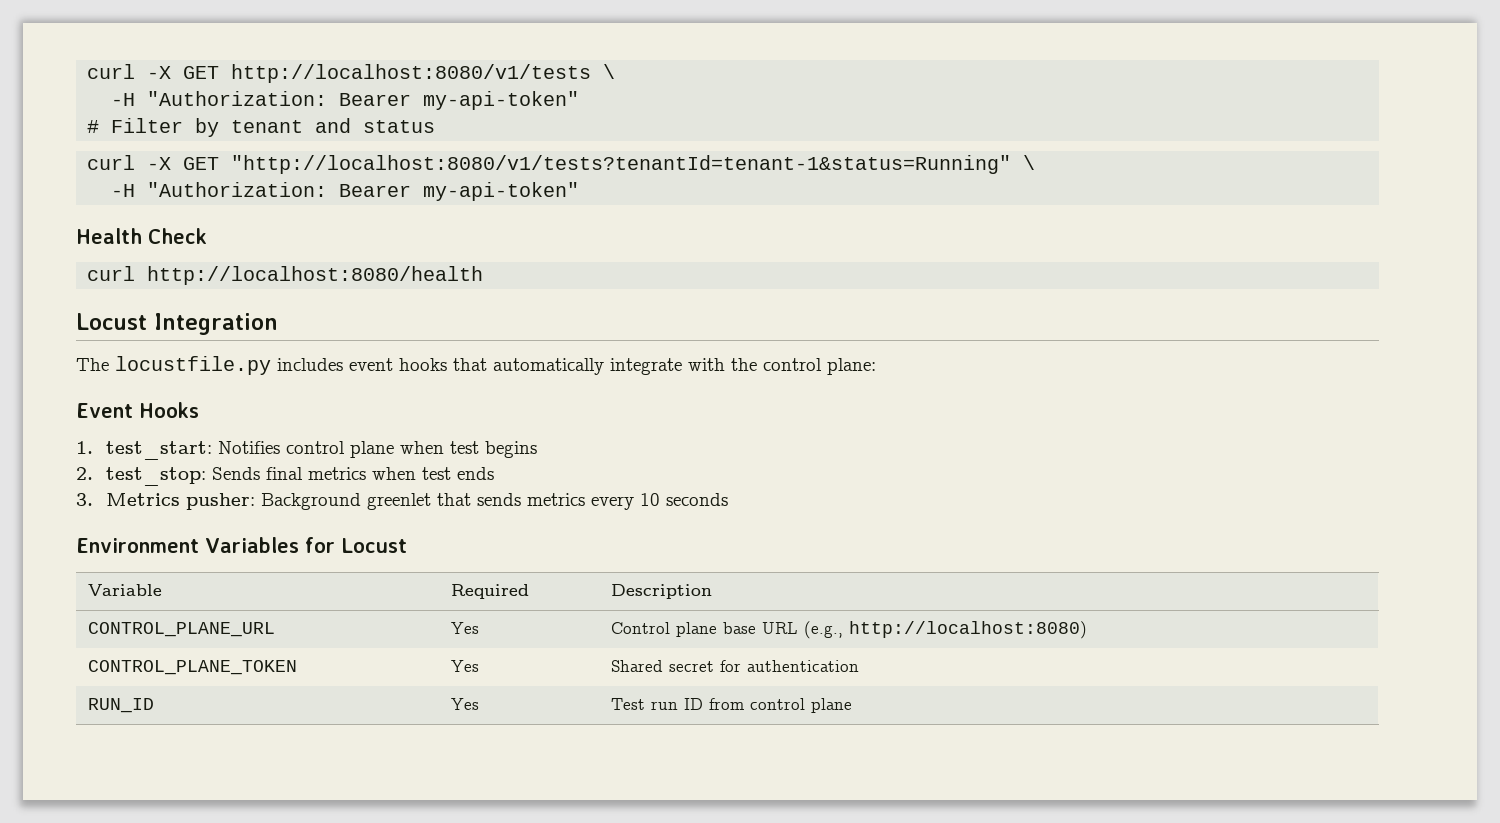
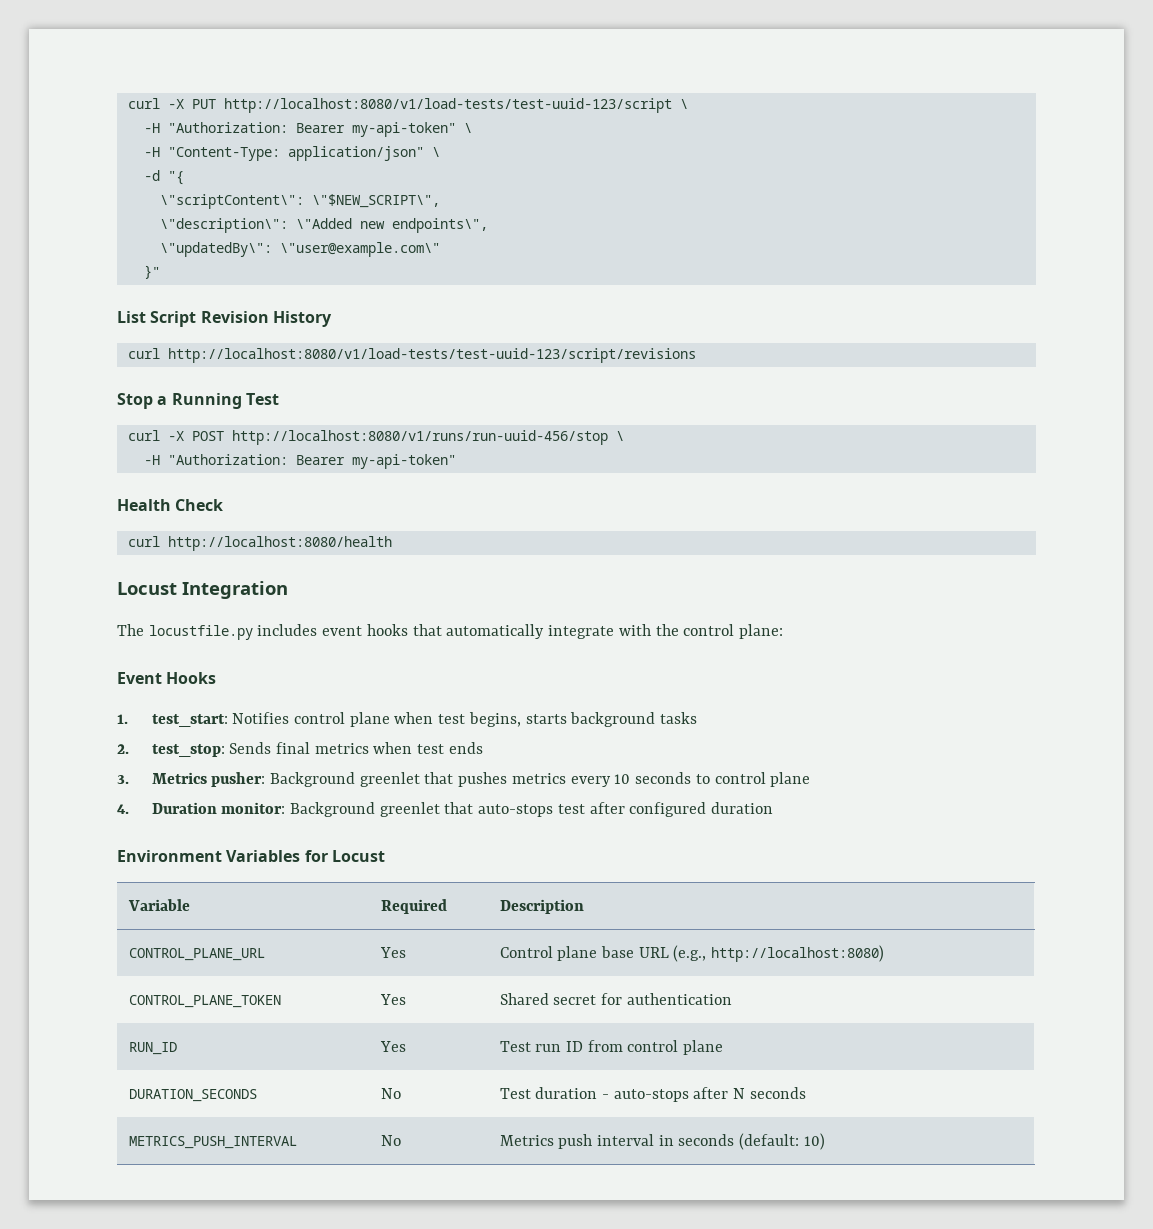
[87,64,616,83] [111,91,580,110] [87,118,436,137] [87,155,1012,174] curl -X GET http://localhost:8080/v1/tests \ // -H "Authorization: Bearer my-api-token" // # Filter by tenant and status // curl -X GET "http://localhost:8080/v1/tests?tenantId=tenant-1&status=Running" -> [127,98,688,113] [143,122,472,137] [143,146,440,161] [143,170,184,185] [159,194,440,209] [159,218,488,233] [159,242,440,257] [143,265,160,279] [117,311,332,327] [127,348,696,363] [117,393,279,409] [127,430,608,445] curl -X PUT http://localhost:8080/v1/load-tests/test-uuid-123/script \ // -H "Authorization: Bearer my-api-token" \ // -H "Content-Type: application/json" \ // -d "{ // \"scriptContent\": \"$NEW_SCRIPT\", // \"description\": \"Added new endpoints\", // \"updatedBy\": \"user@example.com\" // }" // List Script Revision History // curl http://localhost:8080/v1/load-tests/test-uuid-123/script/revisions // Stop a Running Test // curl -X POST http://localhost:8080/v1/runs/run-uuid-456/stop
[484,441,537,458] begins -> [468,712,698,727] begins, starts background tasks
[476,493,521,506] sends -> [458,772,508,787] pushes
(728, 499) none -> [695,772,811,787] [117,802,774,817] to control plane // 4. Duration monitor: Background greenlet that auto-stops test after configured duration
(852, 705) none -> [128,1089,257,1102] [380,1088,401,1099] [499,1087,806,1102] [128,1136,297,1149] [380,1135,401,1146] [499,1133,825,1150] // DURATION_SECONDS | No | Test duration - auto-stops after N seconds // METRICS_PUSH_INTERVAL | No | Metrics push interval in seconds (default: 10)

